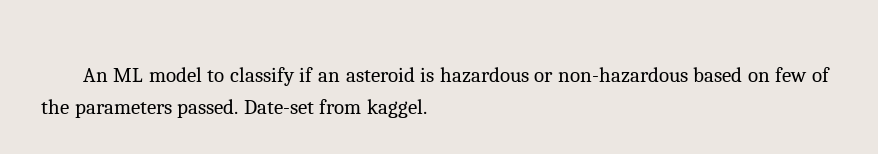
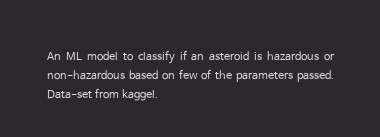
[243,100,314,114] Date-set -> [47,90,92,99] Data-set

